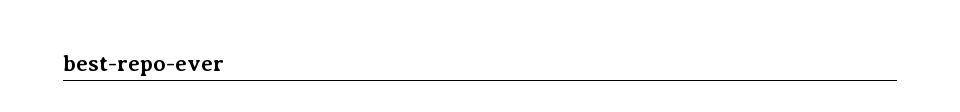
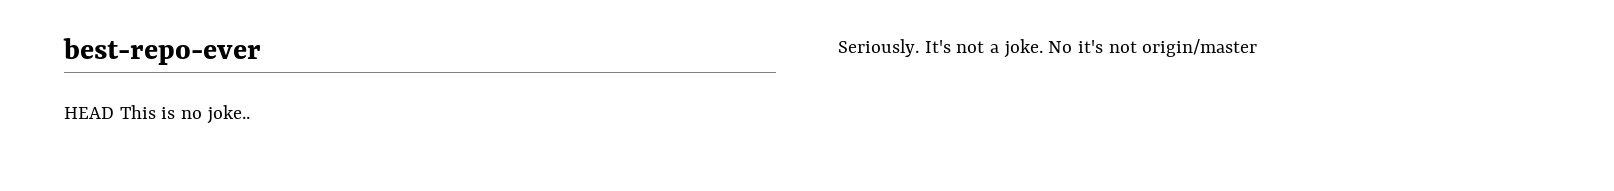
(224, 65) none -> [64,105,250,124] [838,39,1258,58] // HEAD This is no joke.. // Seriously. It's not a joke. No it's not origin/master

